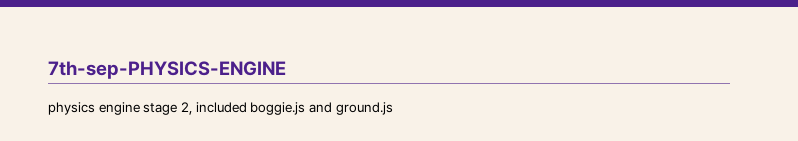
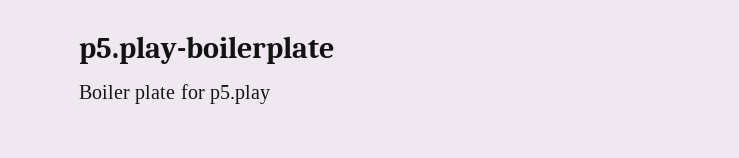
[48,61,286,79] [48,102,393,115] 7th-sep-PHYSICS-ENGINE // physics engine stage 2, included boggie.js and ground.js -> [79,36,334,64] [79,84,271,104] p5.play-boilerplate // Boiler plate for p5.play

